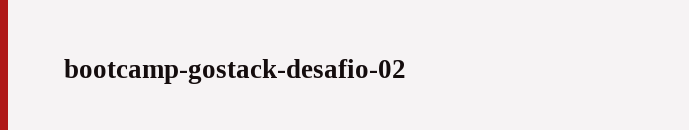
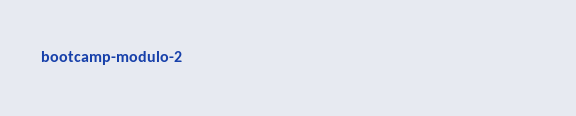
[64,59,406,84] bootcamp-gostack-desafio-02 -> [41,51,182,65] bootcamp-modulo-2

